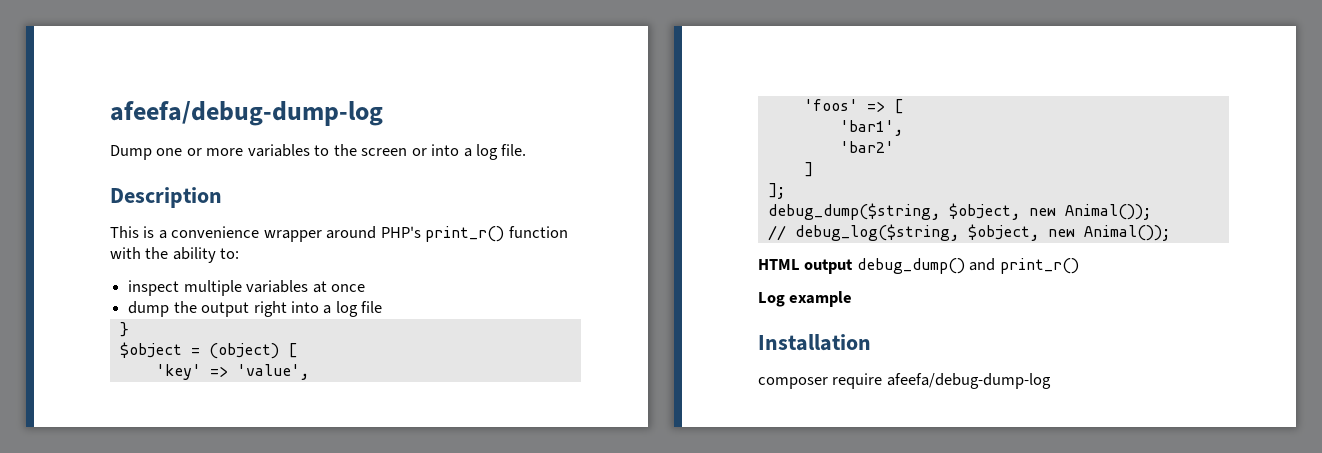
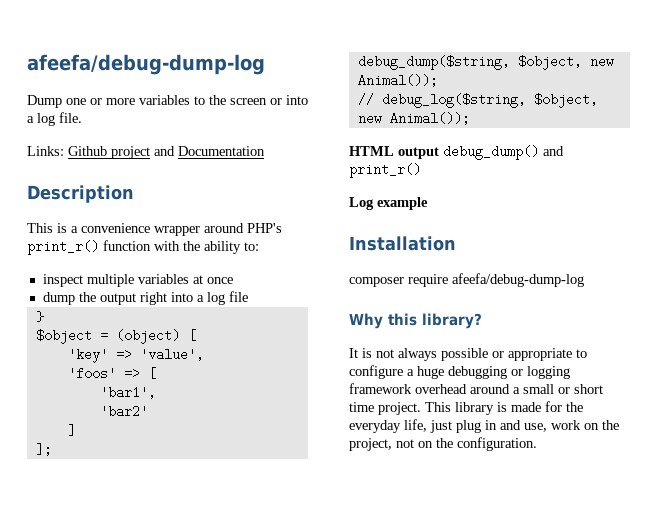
(527, 150) none -> [27,146,265,159] // Links: Github project and Documentation
(1051, 381) none -> [349,313,482,329] [349,348,587,361] [349,365,570,379] [349,383,603,394] [349,401,583,415] [349,419,619,433] [349,437,537,451] // Why this library? // It is not always possible or appropriate to configure a huge debugging or logging framework overhead around a small or short time project. This library is made for the everyday life, just plug in and use, work on the project, not on the configuration.

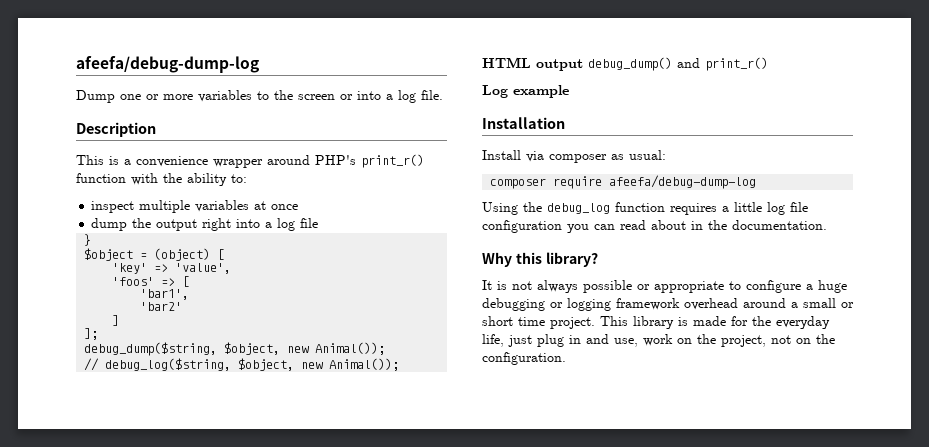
[27,146,265,159] // Links: Github project and Documentation -> (443, 95) none
[349,273,584,287] composer require afeefa/debug-dump-log -> [482,150,666,163] [490,175,757,189] [482,202,808,215] [482,220,827,233] Install via composer as usual: // composer require afeefa/debug-dump-log // Using the debug_log function requires a little log file configuration you can read about in the documentation.

